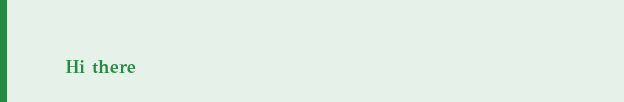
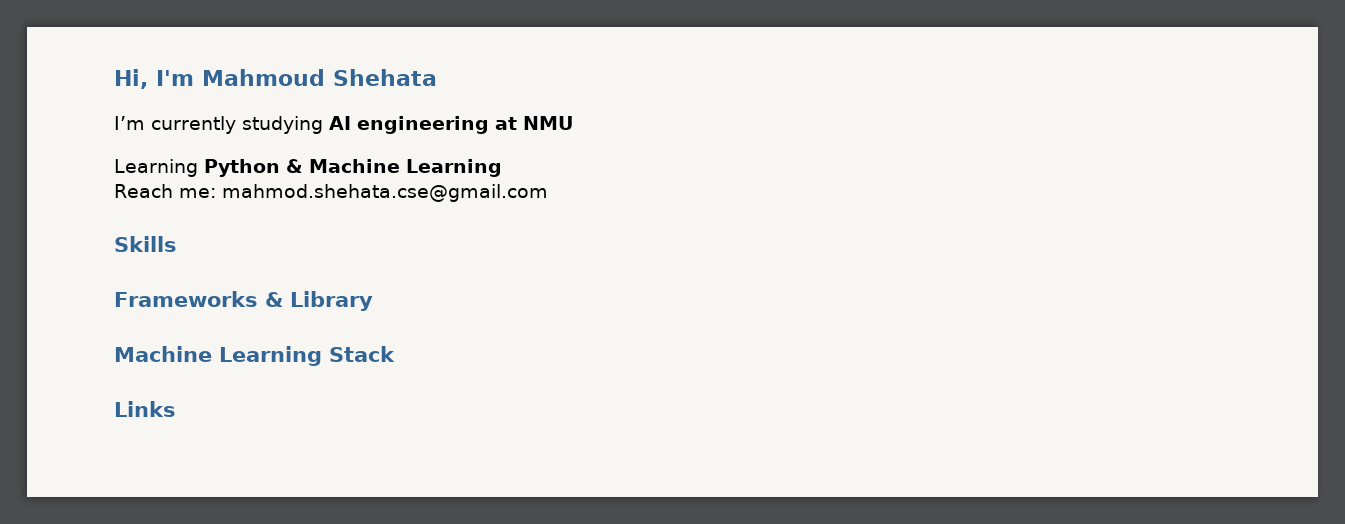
[65,60,136,74] Hi there -> [114,69,437,89] [114,116,573,134] [114,159,502,177] [114,184,548,202] [114,236,177,252] [114,291,373,311] [114,346,395,366] [114,401,176,417] Hi, I'm Mahmoud Shehata // I’m currently studying AI engineering at NMU // Learning Python & Machine Learning // Reach me: mahmod.shehata.cse@gmail.com // Skills // Frameworks & Library // Machine Learning Stack // Links

